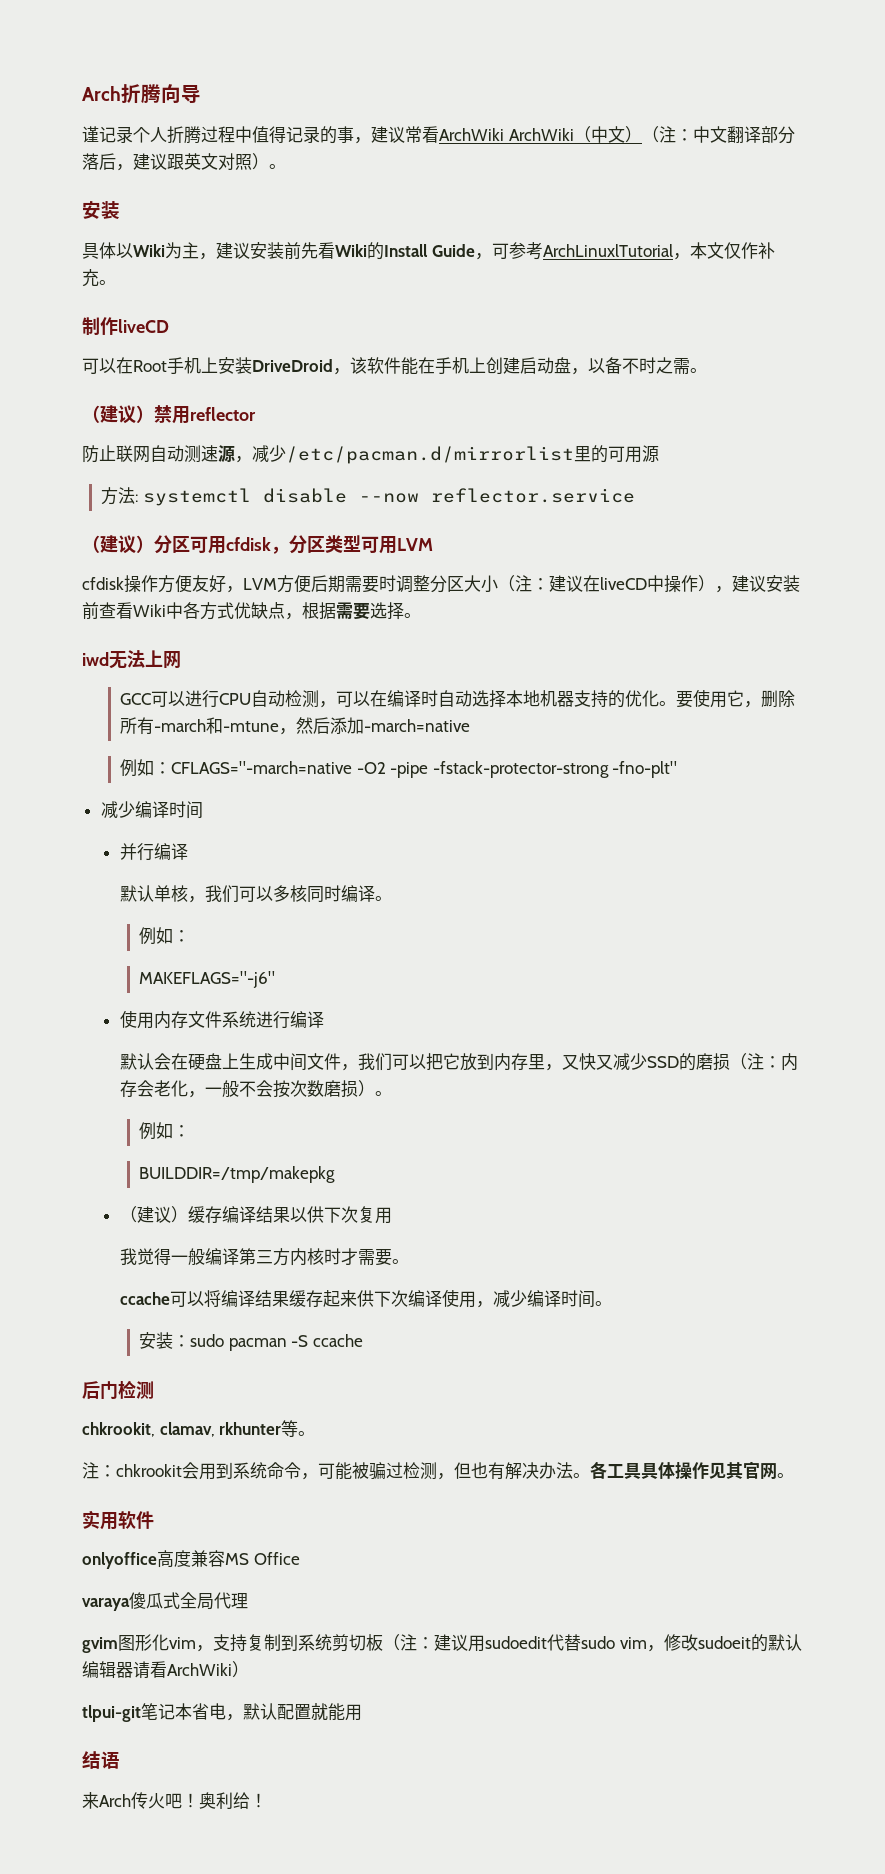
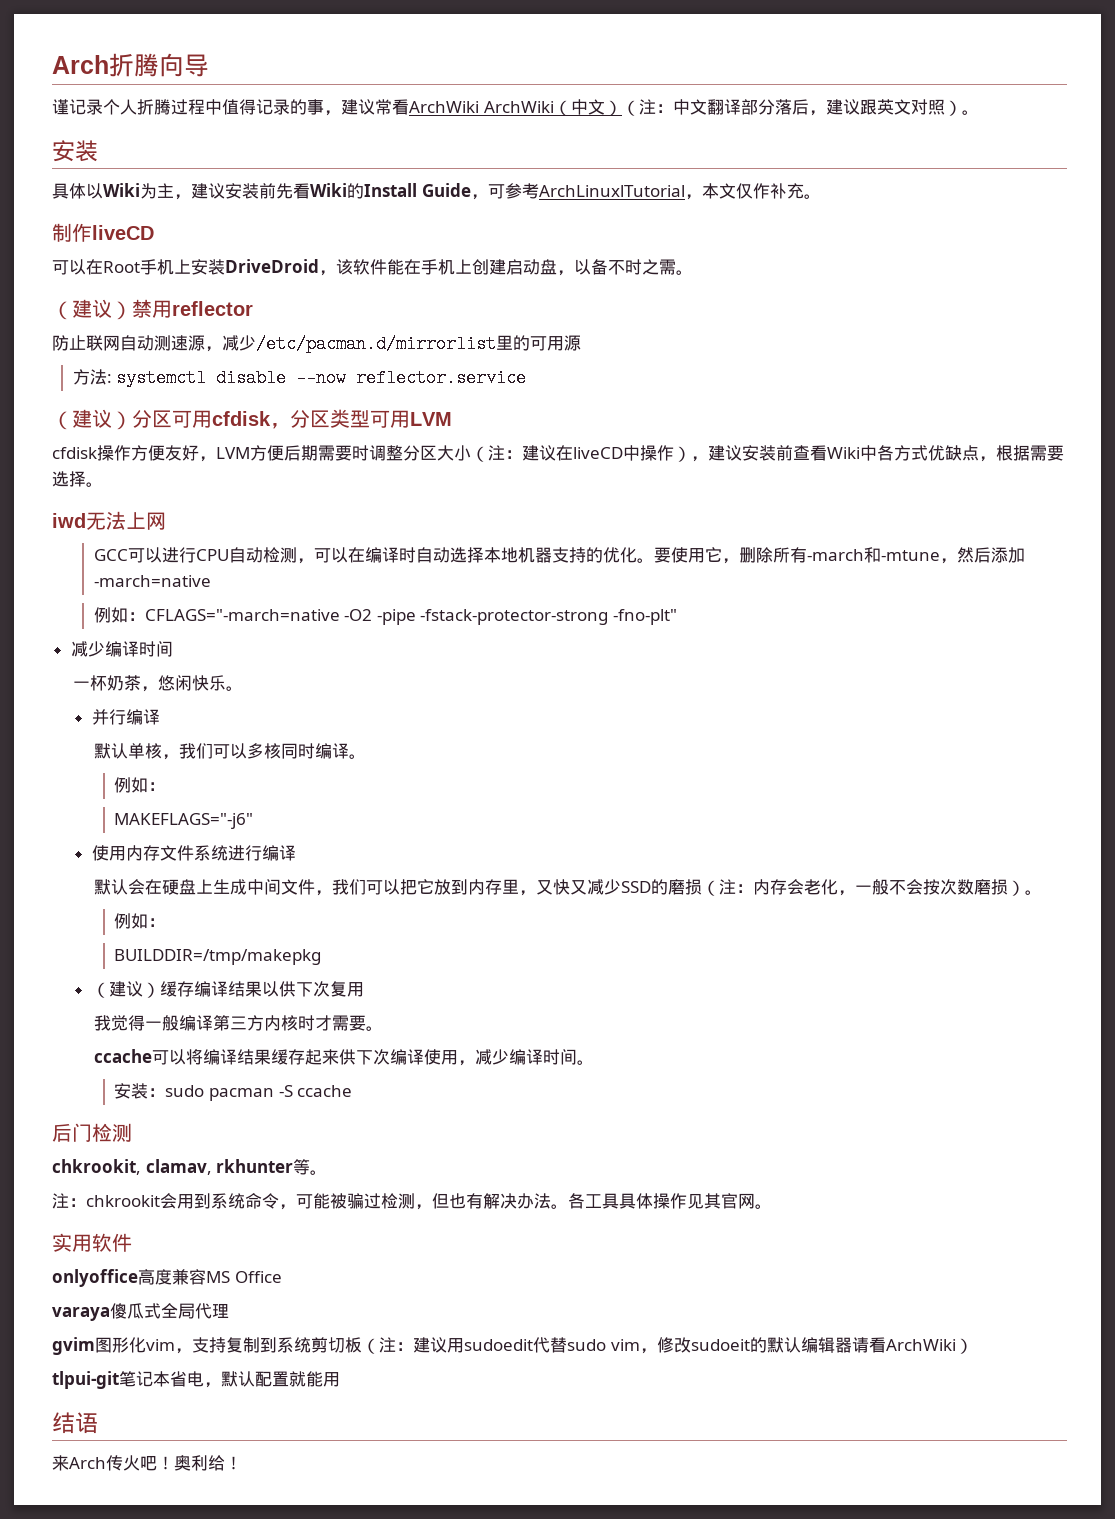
(203, 810) none -> [72,675,243,692] // 一杯奶茶，悠闲快乐。

